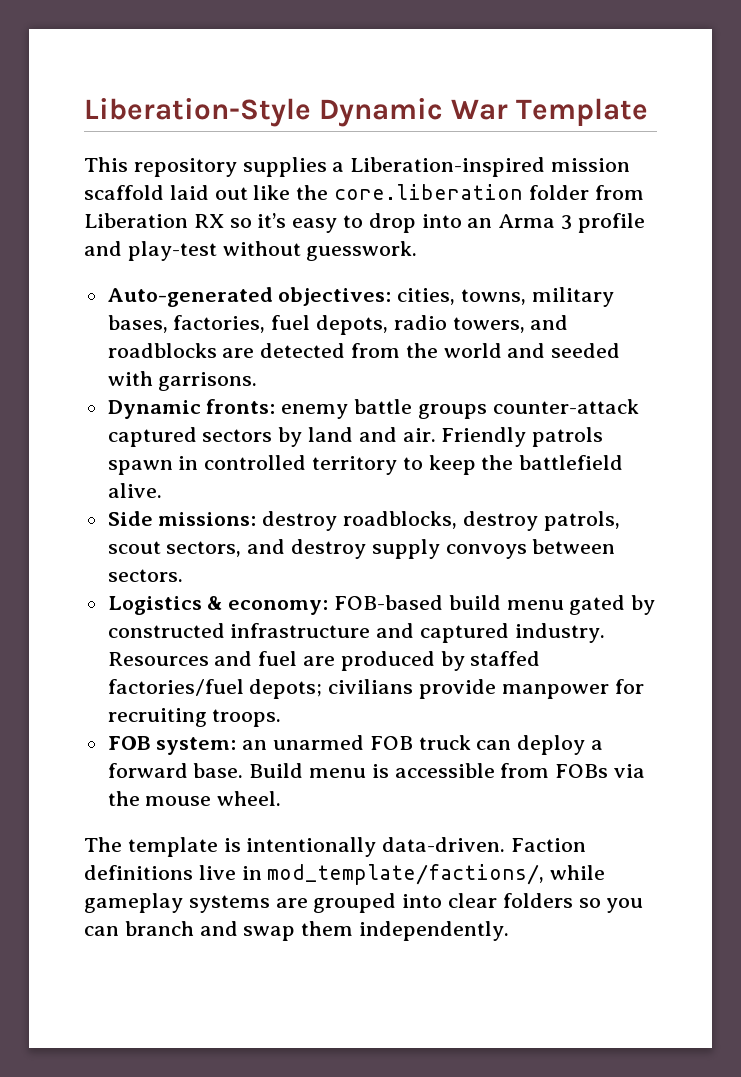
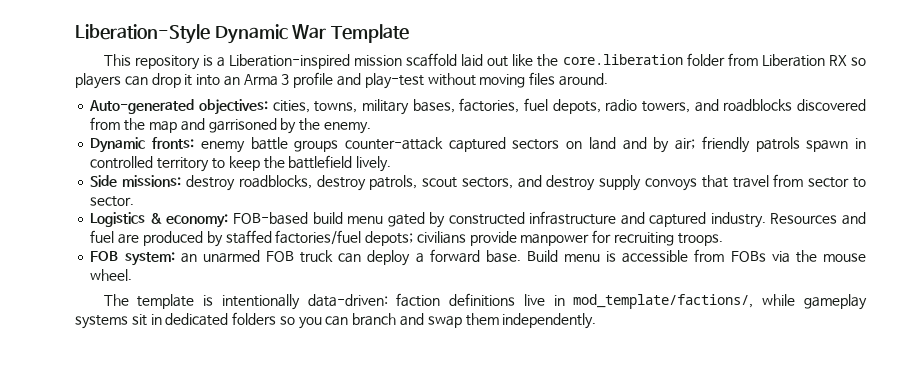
[242,157,327,177] supplies -> [202,55,213,66] is
[257,213,416,233] it’s easy to drop -> [75,73,193,89] players can drop it
[306,241,418,261] guesswork. -> [479,72,608,88] moving files around.
[222,343,621,358] [107,371,258,391] are detected from the world and seeded with garrisons. -> [797,99,867,111] [90,117,371,134] discovered from the map and garrisoned by the enemy.
[278,427,303,447] by -> [566,141,583,149] on
[402,427,527,447] air. Friendly -> [653,136,750,153] by air; friendly
[107,483,162,498] alive. -> [356,156,392,172] lively.
[532,539,616,554] [107,569,183,582] between sectors. -> [701,174,867,188] [90,196,135,207] that travel from sector to sector.
[382,837,587,852] data-driven. Faction -> [307,293,441,307] data-driven: faction
[275,893,498,913] are grouped into clear -> [131,313,229,326] sit in dedicated

